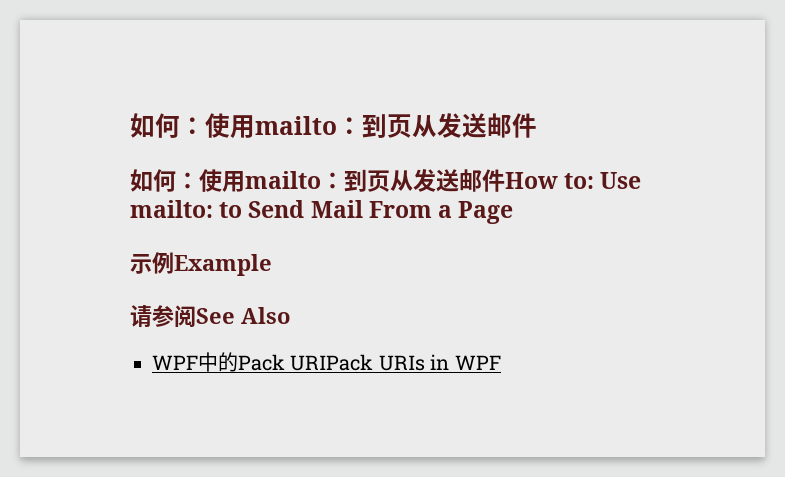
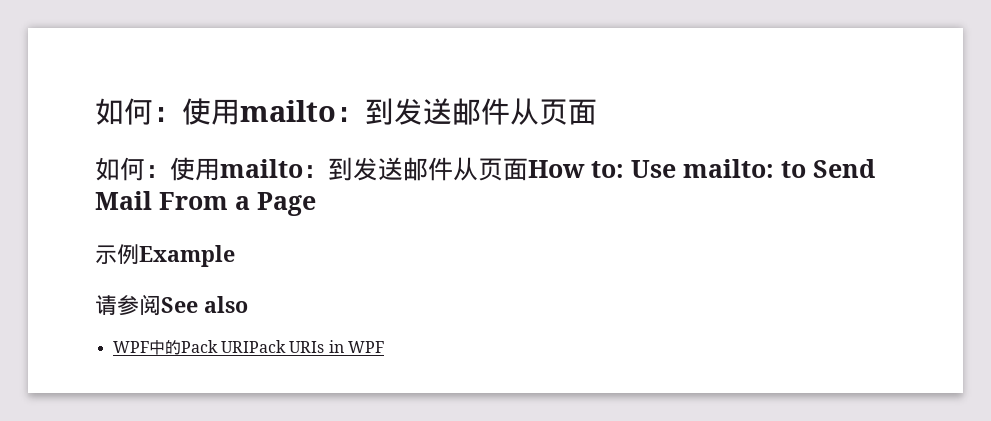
[130,113,537,138] [130,169,505,192] 如何：使用mailto：到页从发送邮件 // 如何：使用mailto：到页从发送邮件 -> [95,98,597,125] [95,157,528,181] 如何：使用mailto：到发送邮件从页面 // 如何：使用mailto：到发送邮件从页面
[241,307,290,324] Also -> [204,296,248,313] also

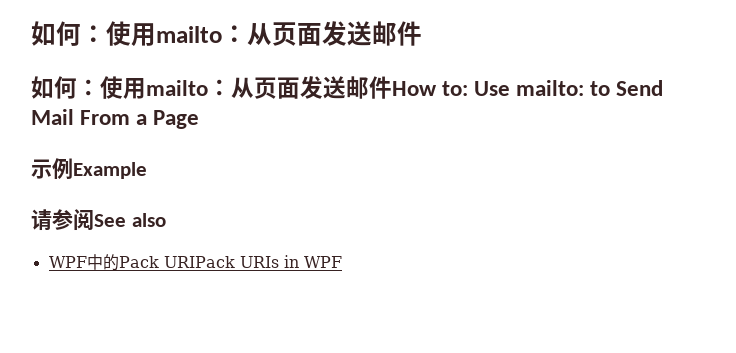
[95,98,597,125] [95,157,528,181] 如何：使用mailto：到发送邮件从页面 // 如何：使用mailto：到发送邮件从页面 -> [31,21,422,46] [31,76,392,99] 如何：使用mailto：从页面发送邮件 // 如何：使用mailto：从页面发送邮件

